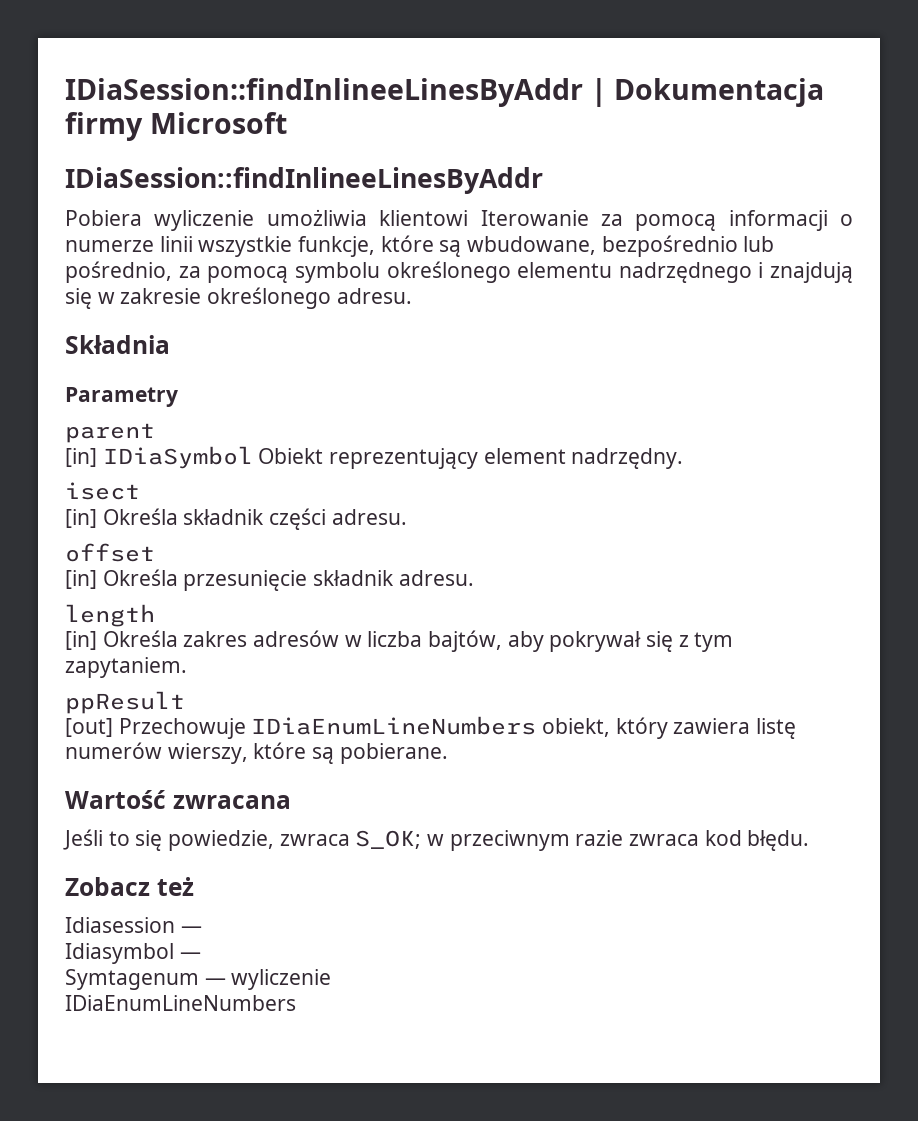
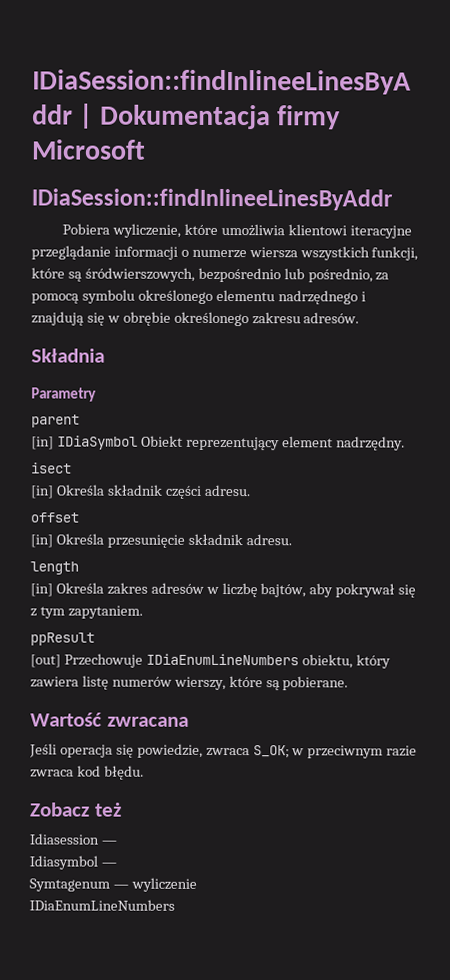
[154,209,853,231] [65,235,597,257] wyliczenie umożliwia klientowi Iterowanie za pomocą informacji o numerze linii wszystkie funkcje, które są wbudowane, -> [112,223,413,239] [31,245,419,261] [31,267,195,282] wyliczenie, które umożliwia klientowi iteracyjne przeglądanie informacji o numerze wiersza wszystkich funkcji, które są śródwierszowych,
[120,287,412,309] zakresie określonego adresu. -> [122,311,360,327] obrębie określonego zakresu adresów.
[367,631,423,647] liczba -> [221,582,258,598] liczbę
[542,718,611,737] obiekt, -> [301,654,353,669] obiektu,
[108,831,130,846] to -> [59,744,113,758] operacja

